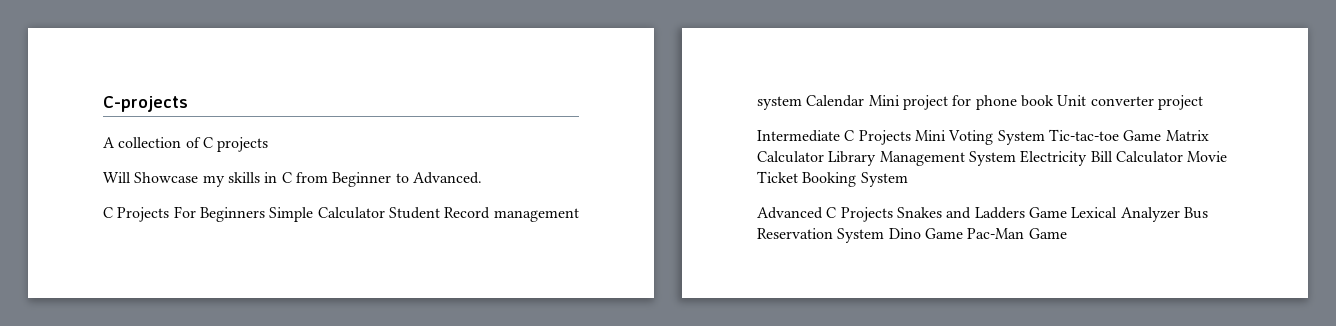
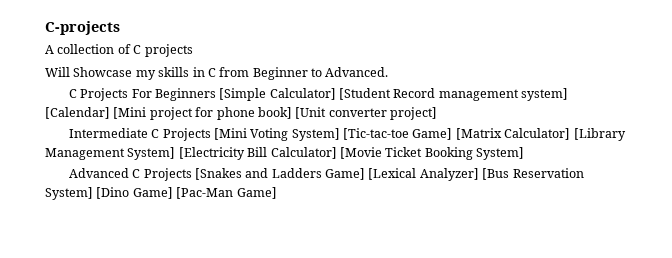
[269,207,579,222] [757,95,1203,110] [757,129,1209,145] [757,150,1228,166] Simple Calculator Student Record management system Calendar Mini project for phone book Unit converter project // Intermediate C Projects Mini Voting System Tic-tac-toe Game Matrix Calculator Library Management System Electricity Bill Calculator Movie -> [219,88,569,101] [45,107,437,120] [68,128,626,141] [45,147,382,160] [Simple Calculator] [Student Record management system] [Calendar] [Mini project for phone book] [Unit converter project] // Intermediate C Projects [Mini Voting System] [Tic-tac-toe Game] [Matrix Calculator] [Library Management System] [Electricity Bill Calculator] [Movie
[860,172,908,187] System -> [476,147,524,160] System]
[896,207,942,218] Snakes -> [194,168,242,180] [Snakes
[1028,207,1208,222] [757,228,1067,243] Game Lexical Analyzer Bus Reservation System Dino Game Pac-Man Game -> [325,168,584,181] [45,187,277,200] Game] [Lexical Analyzer] [Bus Reservation System] [Dino Game] [Pac-Man Game]

